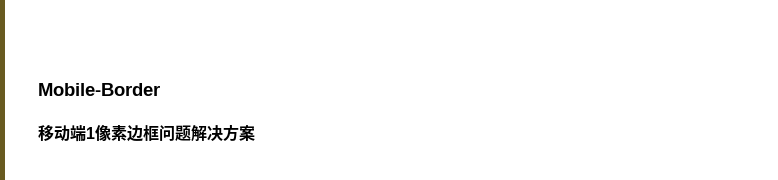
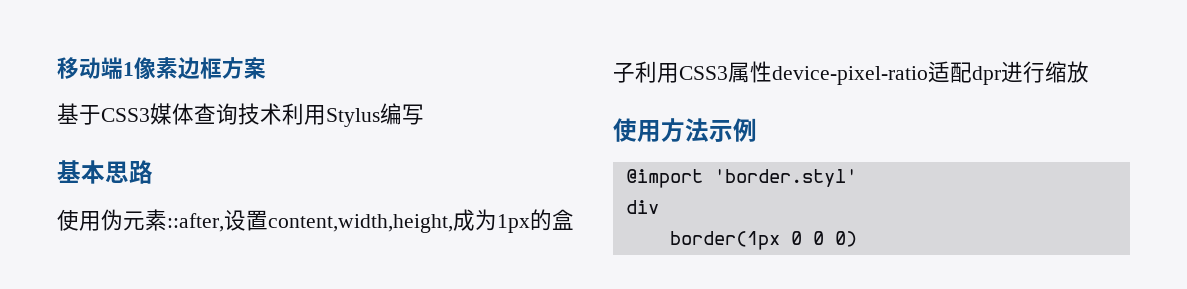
[38,83,160,96] Mobile-Border // -> (57, 68) none
[159,125,223,142] 问题解决 -> (222, 68) none
(255, 133) none -> [57,103,424,127] [57,160,153,184] [57,209,574,233] [613,61,1089,85] [613,118,757,142] [625,169,857,188] [625,200,659,214] [669,231,857,250] // 基于CSS3媒体查询技术利用Stylus编写 // 基本思路 // 使用伪元素::after,设置content,width,height,成为1px的盒子利用CSS3属性device-pixel-ratio适配dpr进行缩放 // 使用方法示例 // @import 'border.styl' // div // border(1px 0 0 0)

